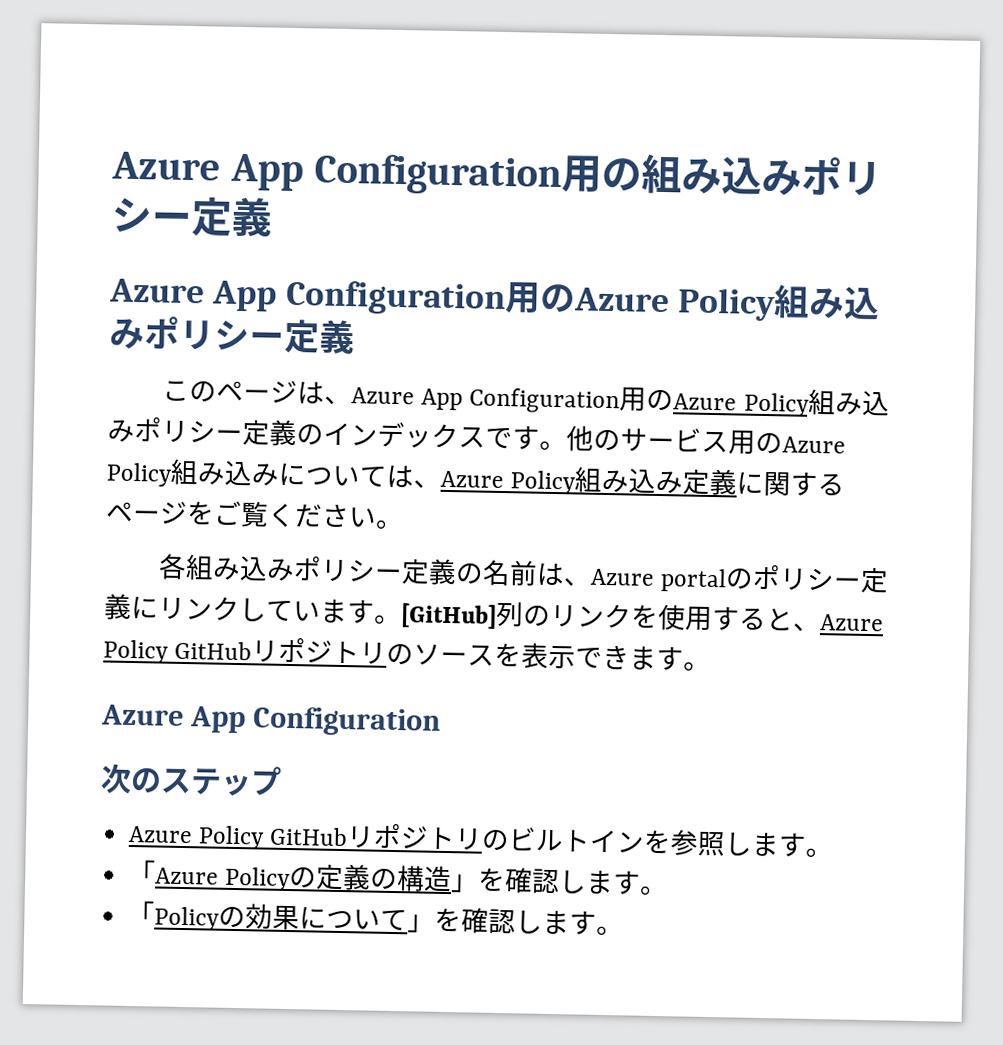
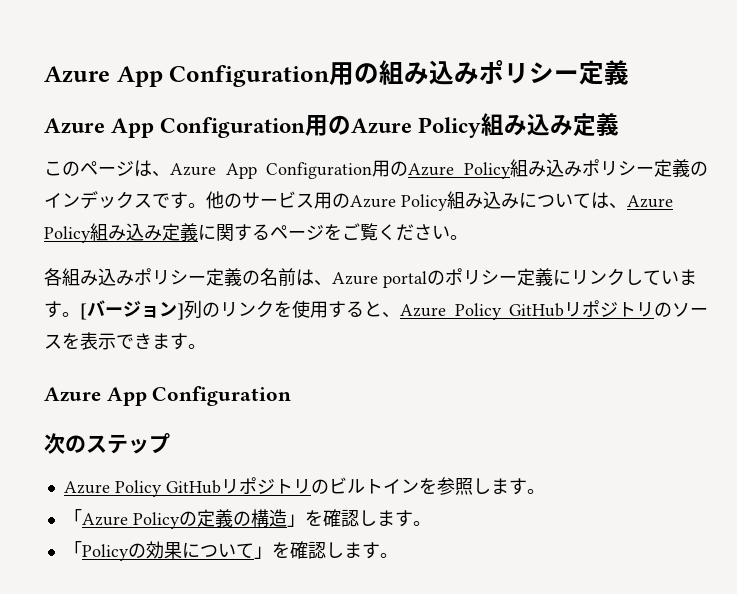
[144,316,285,351] ポリシー -> (574, 125) none
[400,603,497,629] [GitHub] -> [80,300,184,320] [バージョン]

